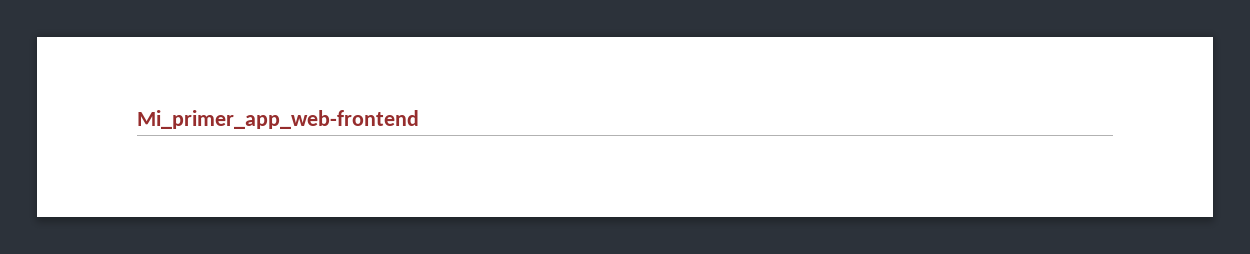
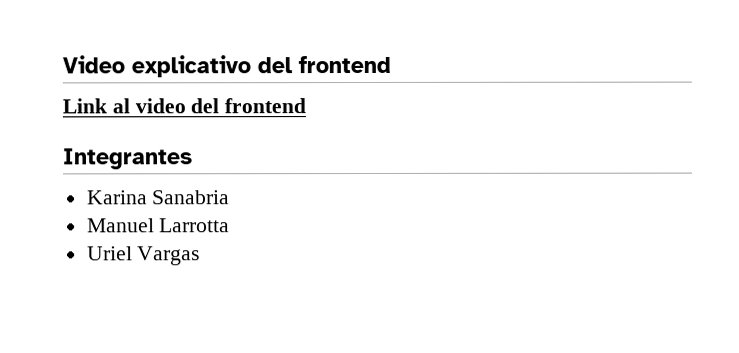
[137,110,419,129] Mi_primer_app_web-frontend -> [62,55,391,78] [62,98,307,114] [62,148,192,170] [86,190,231,205] [86,218,231,233] [86,246,201,266] Video explicativo del frontend // Link al video del frontend // Integrantes // Karina Sanabria // Manuel Larrotta // Uriel Vargas

